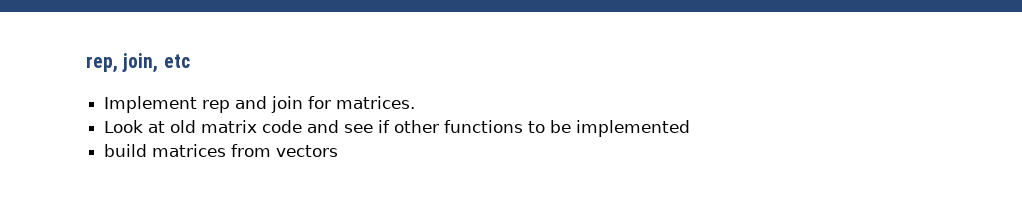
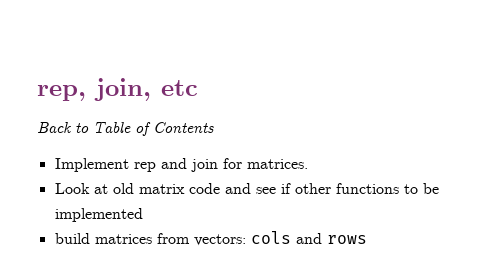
(190, 61) none -> [37,122,214,136] // Back to Table of Contents
[276,145,339,157] vectors -> [193,231,367,246] vectors: cols and rows

